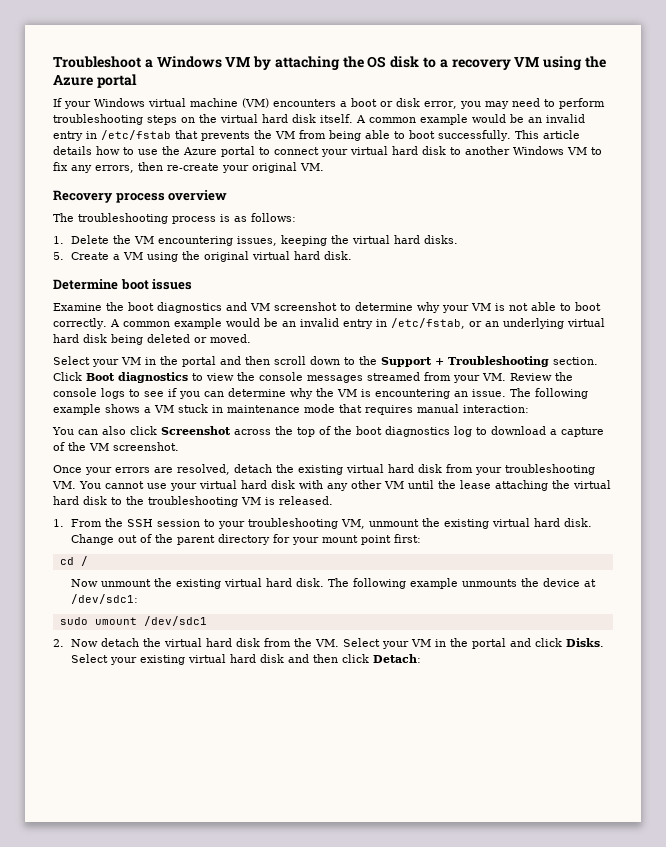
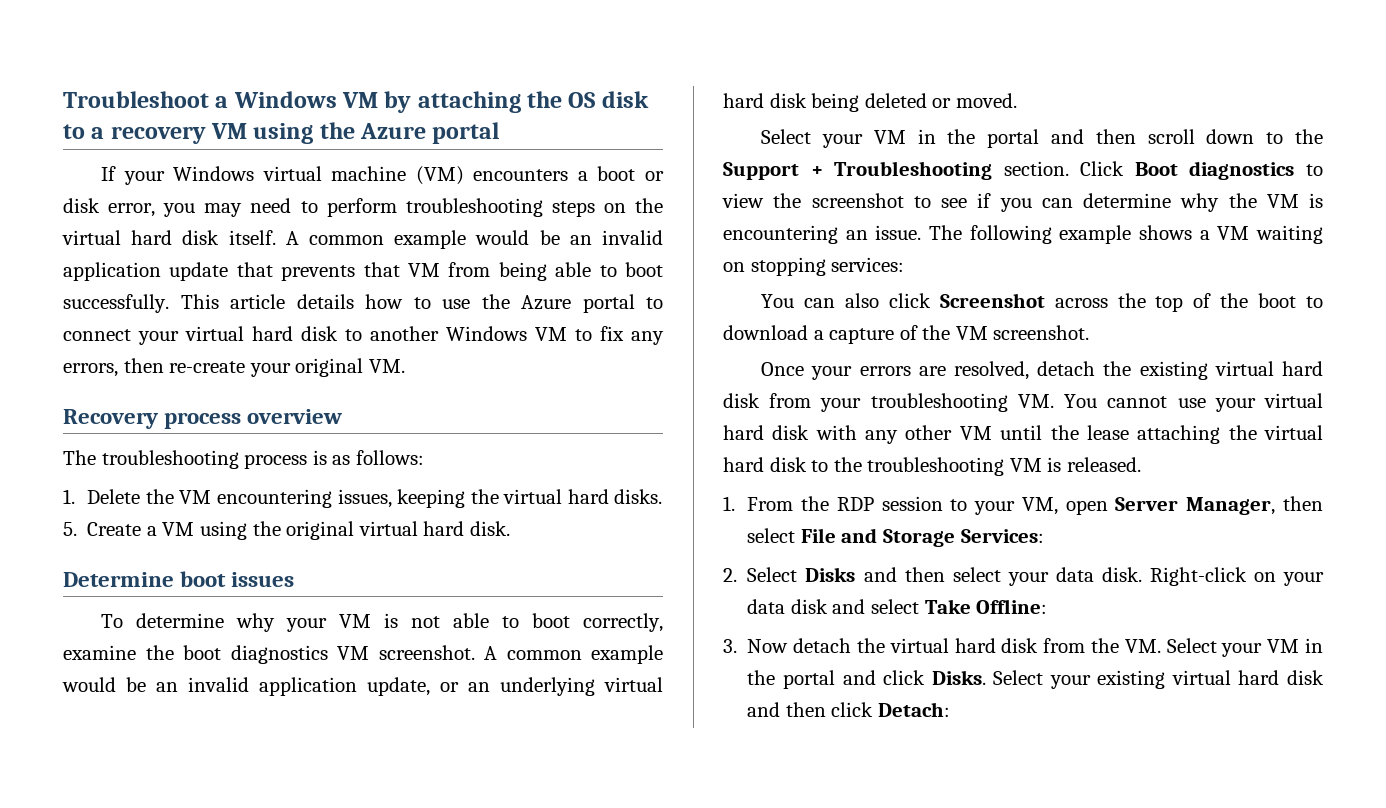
[53,130,171,141] entry in /etc/fstab -> [63,262,229,281] application update
[254,130,272,139] the -> [363,262,400,277] that
[53,302,351,313] Examine the boot diagnostics and VM screenshot to -> [101,614,124,628] To
[53,318,465,329] correctly. A common example would be an invalid entry in /etc/fstab, -> [583,613,664,632] [63,645,663,664] [62,677,430,696] correctly, examine the boot diagnostics VM screenshot. A common example would be an invalid application update,
[259,372,573,383] [53,388,125,399] console messages streamed from your VM. Review the console logs -> [811,193,904,208] screenshot
[178,404,529,415] stuck in maintenance mode that requires manual interaction: -> [1256,225,1323,244] [723,257,905,276] waiting on stopping services:
[385,426,472,437] diagnostics log -> (1297, 300) none
[127,519,154,527] SSH -> [836,497,874,511] RDP
[248,518,593,529] [71,534,422,545] [59,556,88,566] [71,578,597,589] [71,594,139,604] [59,616,207,626] [53,639,64,647] troubleshooting VM, unmount the existing virtual hard disk. Change out of the parent directory for your mount point first: // cd / // Now unmount the existing virtual hard disk. The following example unmounts the device at /dev/sdc1: // sudo umount /dev/sdc1 // 2. -> [1021,496,1323,515] [747,528,1044,547] [723,567,1324,586] [747,599,1048,614] [723,639,737,653] VM, open Server Manager, then select File and Storage Services: // 2. Select Disks and then select your data disk. Right-click on your data disk and select Take Offline: // 3.

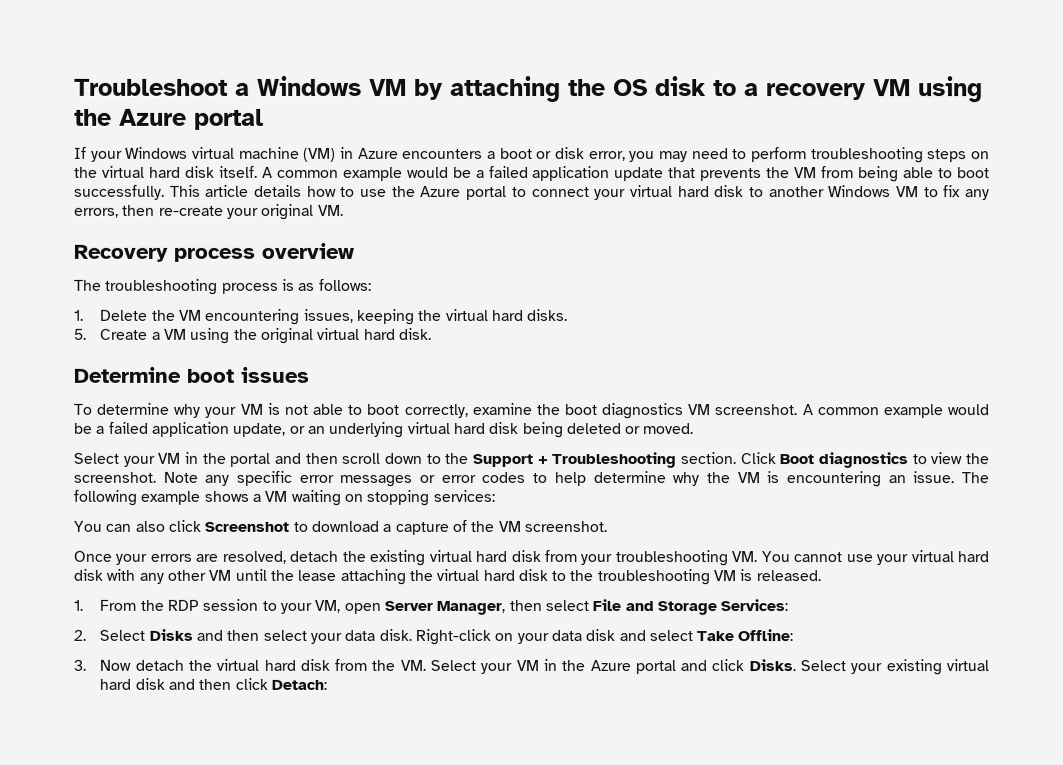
(464, 175) none -> [340,146,399,159] in Azure
[569,230,663,245] an invalid -> [475,165,529,178] a failed
[363,262,400,277] that -> [766,167,791,179] the
[156,677,249,692] an invalid -> [95,421,148,434] a failed
[811,193,1073,212] screenshot to see if you can -> [73,470,586,487] screenshot. Note any specific error messages or error codes to help
[1054,293,1297,312] across the top of the boot -> (290, 526) none
(776, 677) none -> [589,660,631,672] Azure

